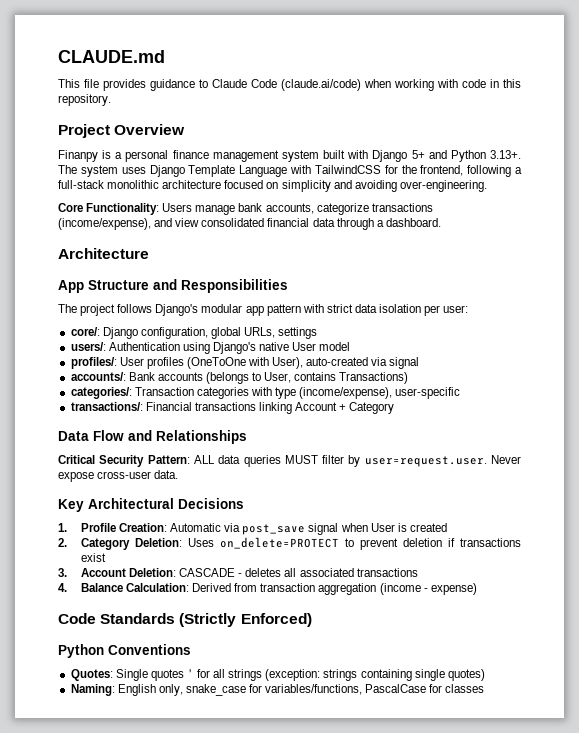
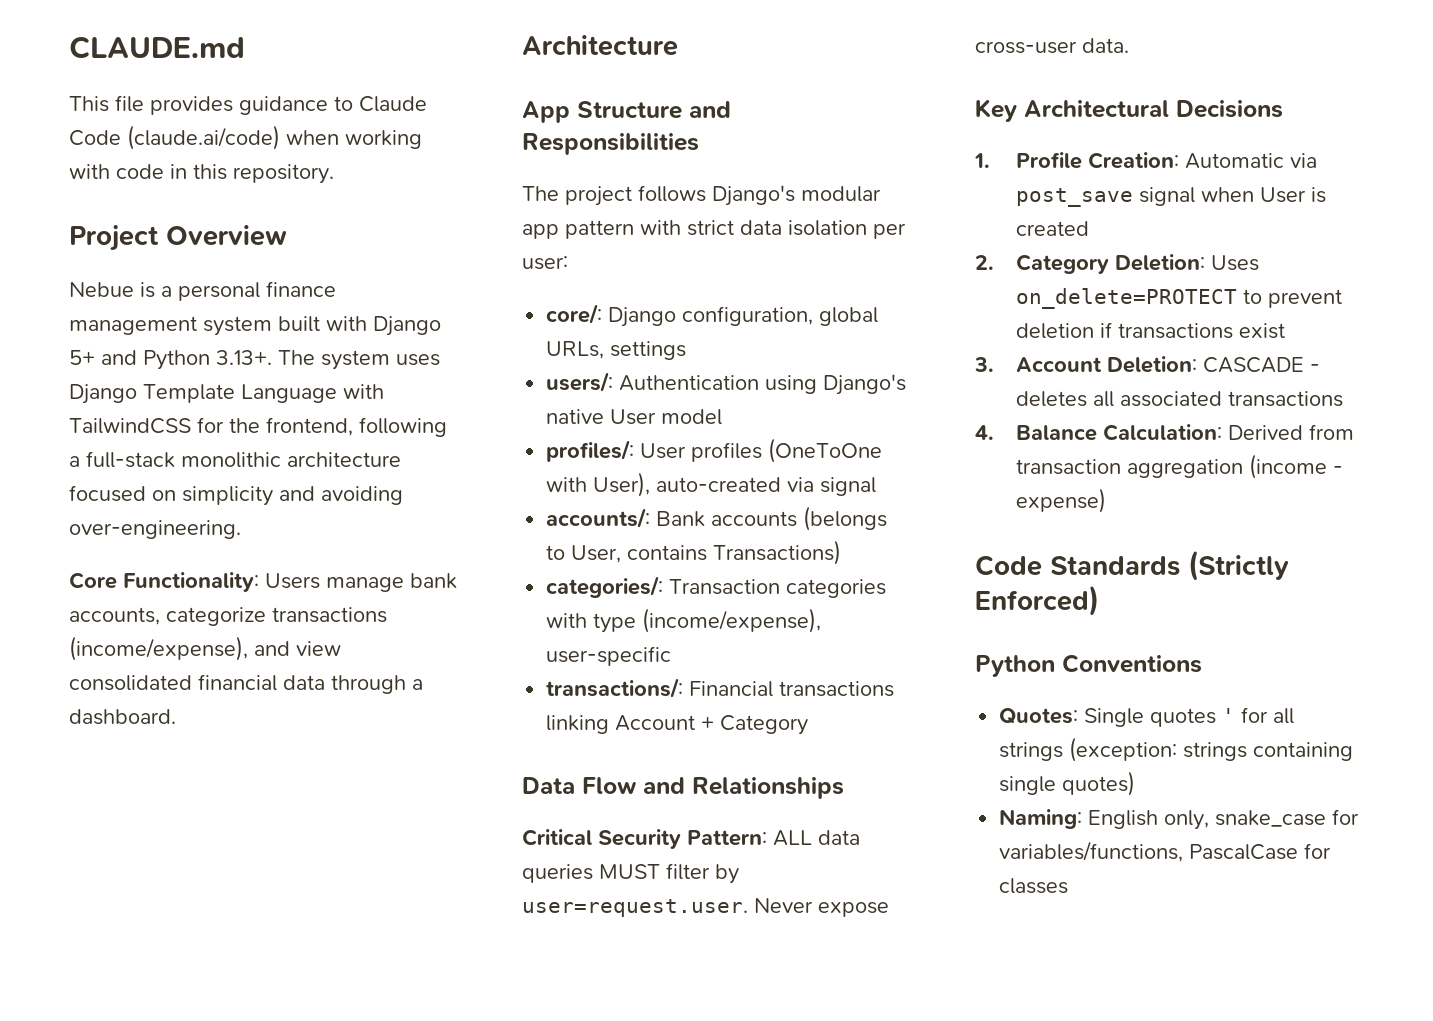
[58,150,98,162] Finanpy -> [69,282,134,297] Nebue

